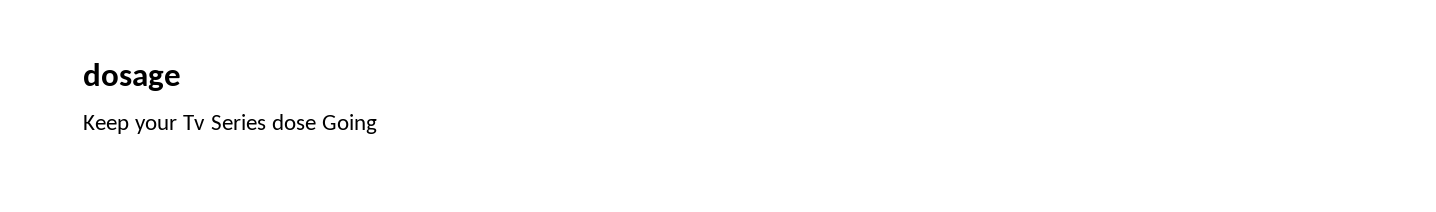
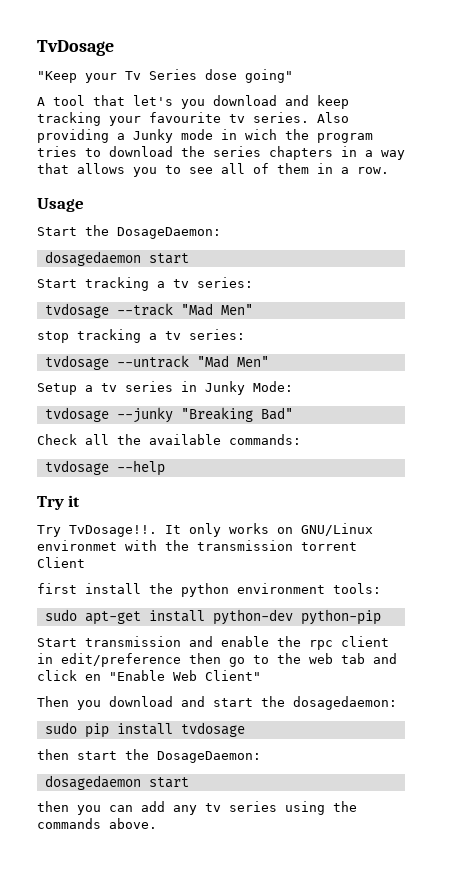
[83,63,181,91] [83,115,129,134] dosage // Keep -> [37,40,114,56] [37,71,77,83] TvDosage // "Keep
[322,114,378,134] Going -> [245,69,293,83] [37,95,349,109] [37,112,349,126] [37,129,373,143] [37,146,405,160] [37,163,389,177] [37,198,84,212] [37,225,221,239] [44,251,189,266] [37,277,253,291] [44,303,253,318] [37,329,245,343] [44,355,269,370] [37,381,293,395] [44,407,293,423] [37,434,301,445] [44,460,165,476] [37,495,81,510] [37,523,373,537] [37,540,357,551] [37,557,85,568] [37,583,381,597] [44,609,381,625] [37,636,389,650] [37,653,397,667] [37,670,261,681] [37,696,397,710] [44,722,245,738] [37,749,261,763] [44,775,189,790] [37,801,357,815] [37,818,157,829] going" // A tool that let's you download and keep tracking your favourite tv series. Also providing a Junky mode in wich the program tries to download the series chapters in a way that allows you to see all of them in a row. // Usage // Start the DosageDaemon: // dosagedaemon start // Start tracking a tv series: // tvdosage --track "Mad Men" // stop tracking a tv series: // tvdosage --untrack "Mad Men" // Setup a tv series in Junky Mode: // tvdosage --junky "Breaking Bad" // Check all the available commands: // tvdosage --help // Try it // Try TvDosage!!. It only works on GNU/Linux environmet with the transmission torrent Client // first install the python environment tools: // sudo apt-get install python-dev python-pip // Start transmission and enable the rpc client in edit/preference then go to the web tab and click en "Enable Web Client" // Then you download and start the dosagedaemon: // sudo pip install tvdosage // then start the DosageDaemon: // dosagedaemon start // then you can add any tv series using the commands above.

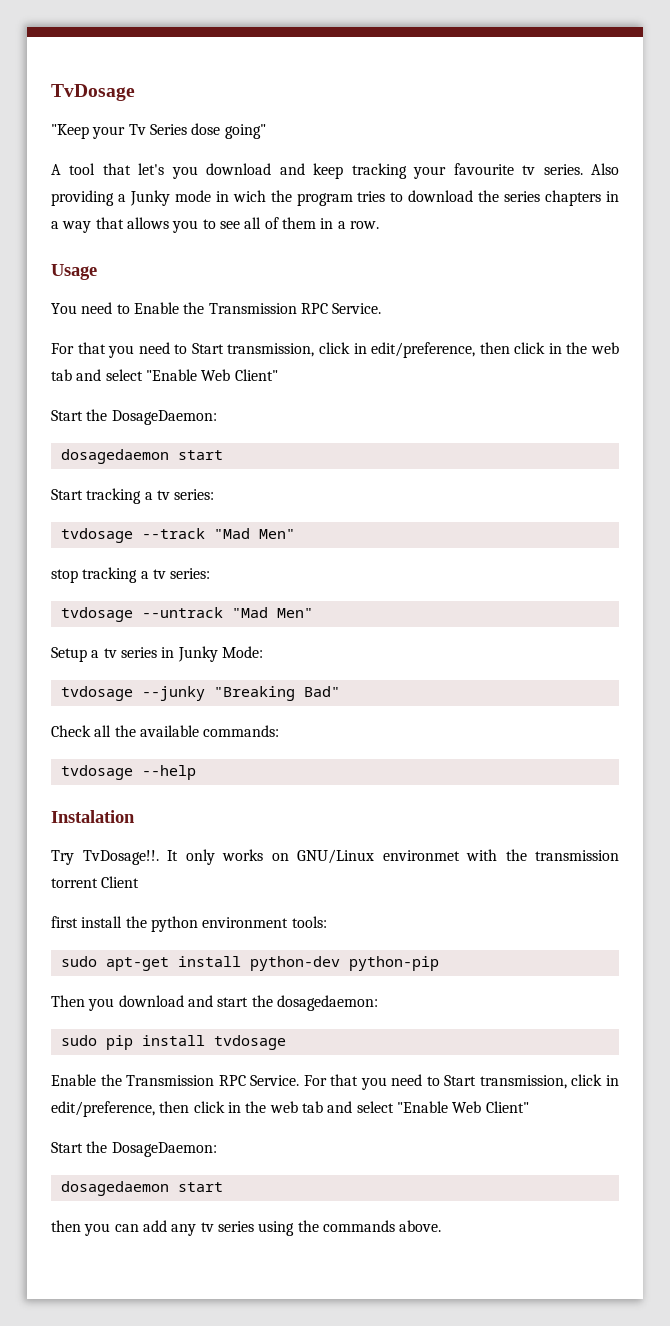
(84, 205) none -> [51,302,382,314] [51,342,619,358] [51,369,278,381] // You need to Enable the Transmission RPC Service. // For that you need to Start transmission, click in edit/preference, then click in the web tab and select "Enable Web Client"
[37,495,81,510] Try it -> [51,810,135,823] Instalation
[37,636,389,650] [37,653,397,667] [37,670,261,681] // Start transmission and enable the rpc client in edit/preference then go to the web tab and click en "Enable Web Client" -> (439, 963) none
[37,749,117,760] then start -> [51,1074,620,1090] [51,1101,529,1117] [51,1142,83,1153] Enable the Transmission RPC Service. For that you need to Start transmission, click in edit/preference, then click in the web tab and select "Enable Web Client" // Start

